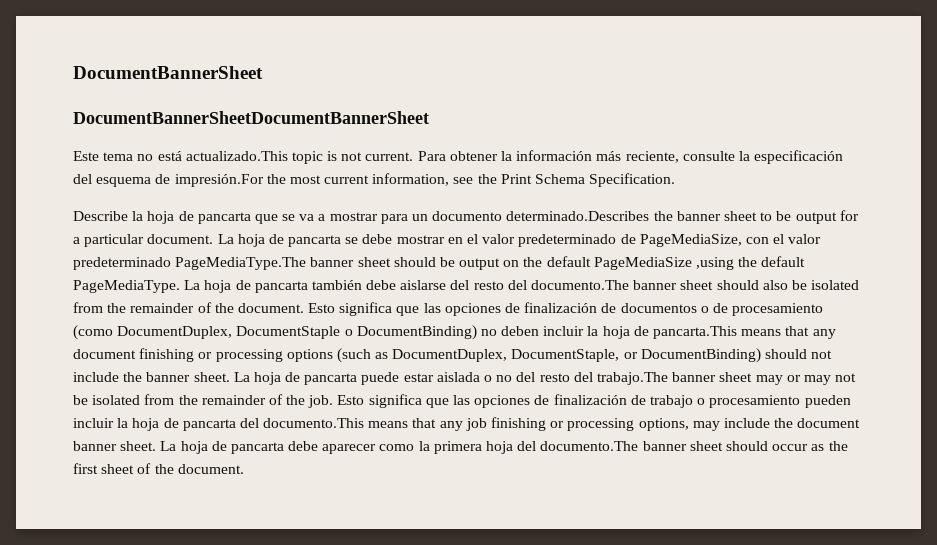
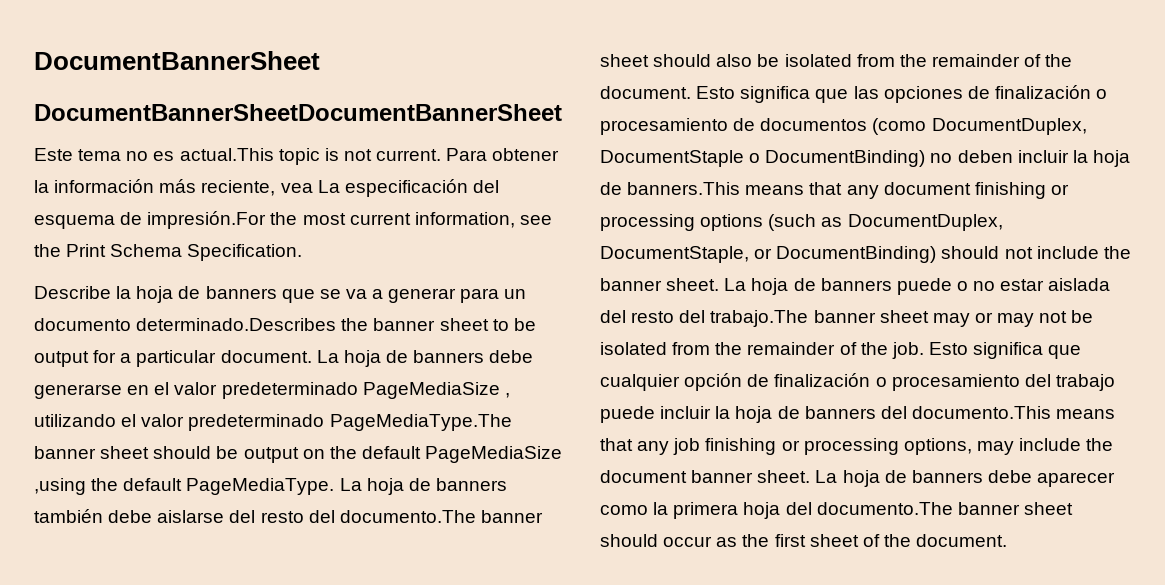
[157,151,288,161] está actualizado.This -> [153,148,274,161] es actual.This
[682,151,750,161] consulte la -> [280,180,340,193] vea La
[197,212,251,224] pancarta -> [205,286,277,299] banners
[329,212,378,221] mostrar -> [388,288,457,303] generar
[288,234,445,247] pancarta se debe mostrar -> [413,350,534,363] [34,384,122,399] banners debe generarse
[620,234,769,247] de PageMediaSize, con -> [362,382,510,399] [34,414,116,427] PageMediaSize , utilizando
[254,281,308,293] pancarta -> [435,478,507,491] banners
[601,303,824,316] de documentos o de procesamiento -> [1096,89,1108,99] [600,118,868,135] o procesamiento de documentos
[653,326,738,339] pancarta.This -> [627,182,741,195] banners.This
[304,372,513,385] pancarta puede estar aislada o no -> [820,278,1111,295] banners puede o no estar aislada
[453,394,851,408] [73,418,236,431] las opciones de finalización de trabajo o procesamiento pueden incluir la hoja de pancarta -> [600,373,1115,391] [600,406,876,423] cualquier opción de finalización o procesamiento del trabajo puede incluir la hoja de banners
[230,442,284,454] pancarta -> [911,470,983,483] banners

